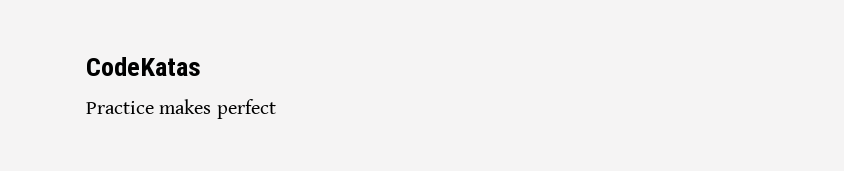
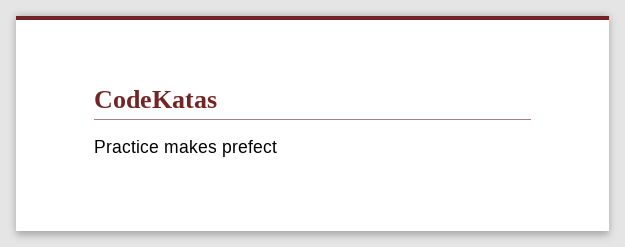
[216,99,276,119] perfect -> [222,140,277,157] prefect

